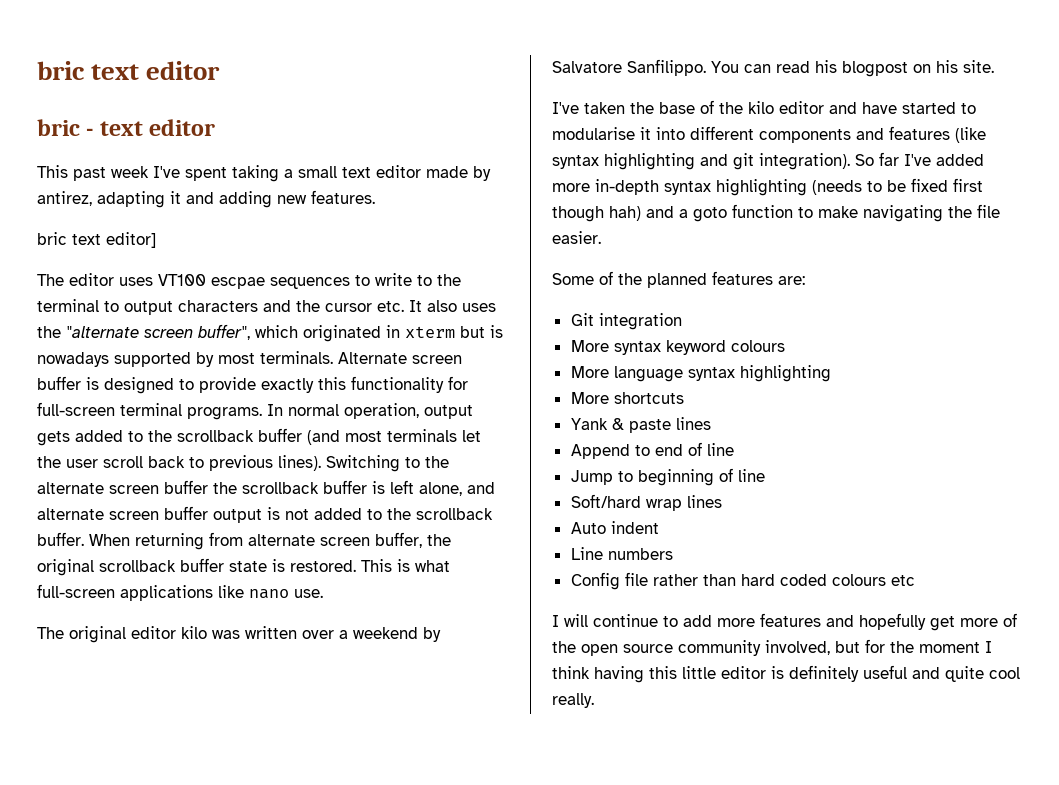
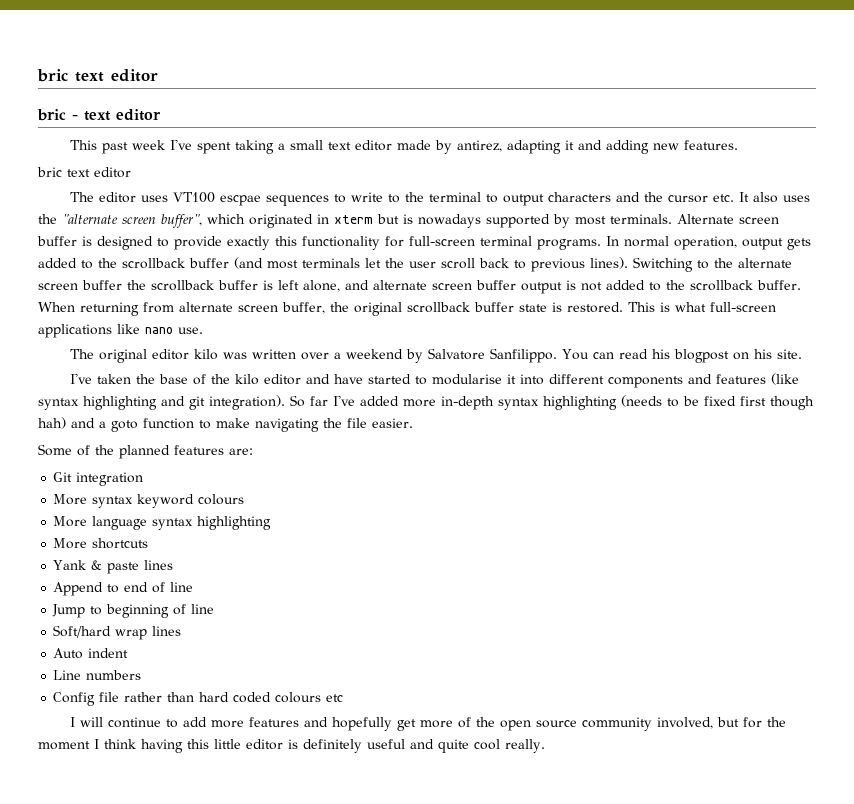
[106,232,156,248] editor] -> [94,167,131,178] editor

